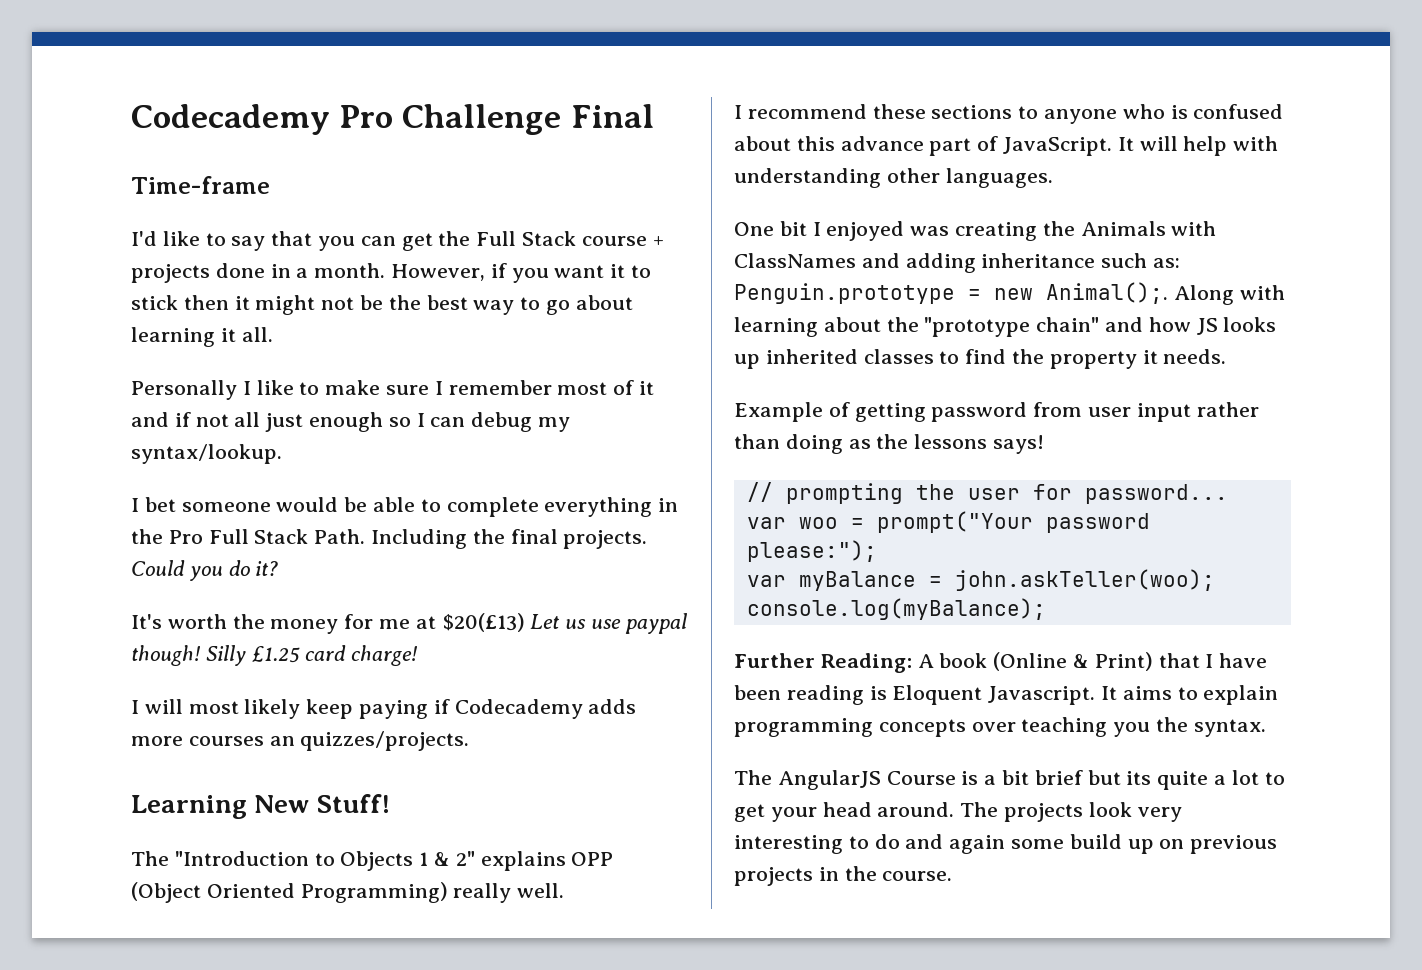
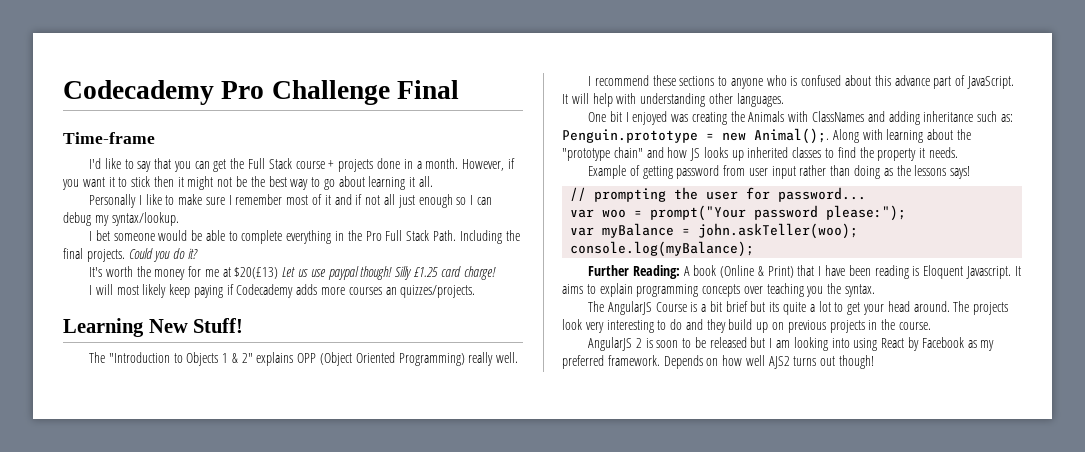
[949,835,1065,854] again some -> [706,319,726,333] they
(953, 876) none -> [588,337,995,351] [562,355,875,369] // AngularJS 2 is soon to be released but I am looking into using React by Facebook as my preferred framework. Depends on how well AJS2 turns out though!

